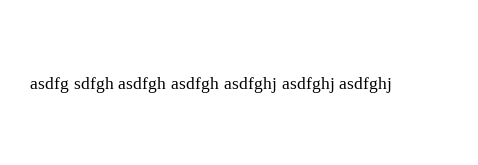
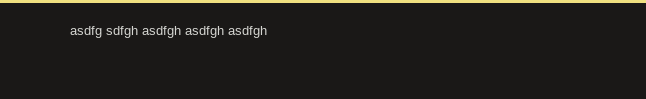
[223,77,393,93] asdfghj asdfghj asdfghj -> [228,26,267,38] asdfgh

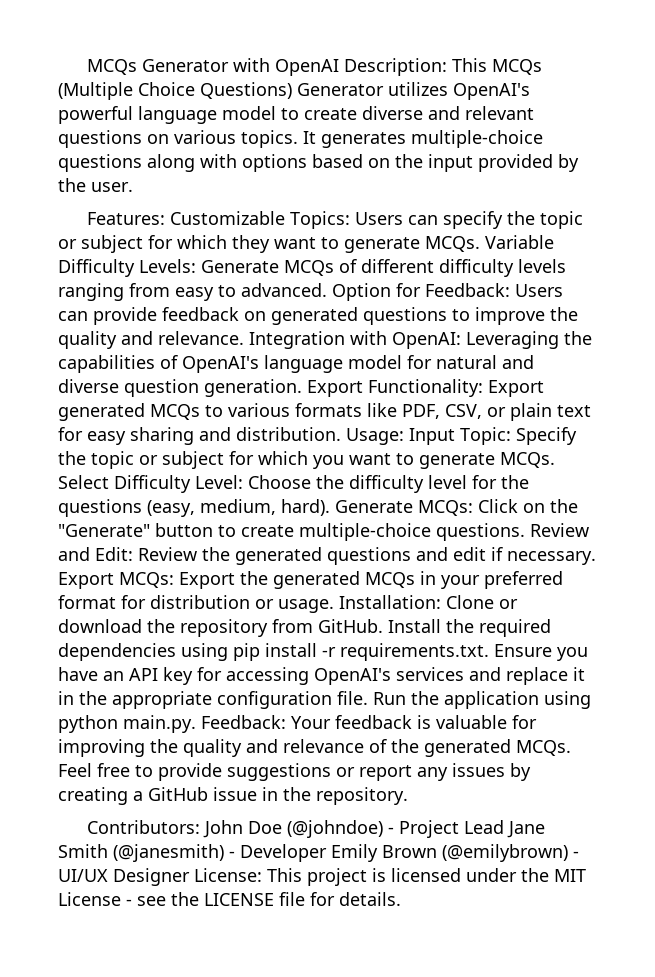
[70,26,267,38] asdfg sdfgh asdfgh asdfgh asdfgh -> [86,58,542,76] [58,82,530,100] [58,106,534,124] [58,130,543,148] [58,154,579,172] [58,178,133,192] [86,211,583,229] [58,235,554,253] [58,259,566,277] [58,283,563,301] [58,307,578,325] [58,331,592,349] [58,355,534,373] [58,379,544,397] [58,403,591,421] [58,427,577,445] [58,451,555,469] [58,475,529,493] [58,499,578,517] [58,523,589,541] [58,547,596,565] [58,571,563,589] [58,595,518,613] [58,619,551,637] [58,643,588,661] [58,667,585,685] [58,691,591,709] [58,715,537,733] [58,739,571,757] [58,763,531,781] [58,787,408,805] [86,820,545,838] [58,844,579,862] [58,868,586,886] [58,892,401,906] MCQs Generator with OpenAI Description: This MCQs (Multiple Choice Questions) Generator utilizes OpenAI's powerful language model to create diverse and relevant questions on various topics. It generates multiple-choice questions along with options based on the input provided by the user. // Features: Customizable Topics: Users can specify the topic or subject for which they want to generate MCQs. Variable Difficulty Levels: Generate MCQs of different difficulty levels ranging from easy to advanced. Option for Feedback: Users can provide feedback on generated questions to improve the quality and relevance. Integration with OpenAI: Leveraging the capabilities of OpenAI's language model for natural and diverse question generation. Export Functionality: Export generated MCQs to various formats like PDF, CSV, or plain text for easy sharing and distribution. Usage: Input Topic: Specify the topic or subject for which you want to generate MCQs. Select Difficulty Level: Choose the difficulty level for the questions (easy, medium, hard). Generate MCQs: Click on the "Generate" button to create multiple-choice questions. Review and Edit: Review the generated questions and edit if necessary. Export MCQs: Export the generated MCQs in your preferred format for distribution or usage. Installation: Clone or download the repository from GitHub. Install the required dependencies using pip install -r requirements.txt. Ensure you have an API key for accessing OpenAI's services and replace it in the appropriate configuration file. Run the application using python main.py. Feedback: Your feedback is valuable for improving the quality and relevance of the generated MCQs. Feel free to provide suggestions or report any issues by creating a GitHub issue in the repository. // Contributors: John Doe (@johndoe) - Project Lead Jane Smith (@janesmith) - Developer Emily Brown (@emilybrown) - UI/UX Designer License: This project is licensed under the MIT License - see the LICENSE file for details.

